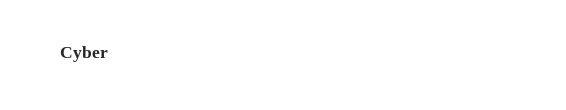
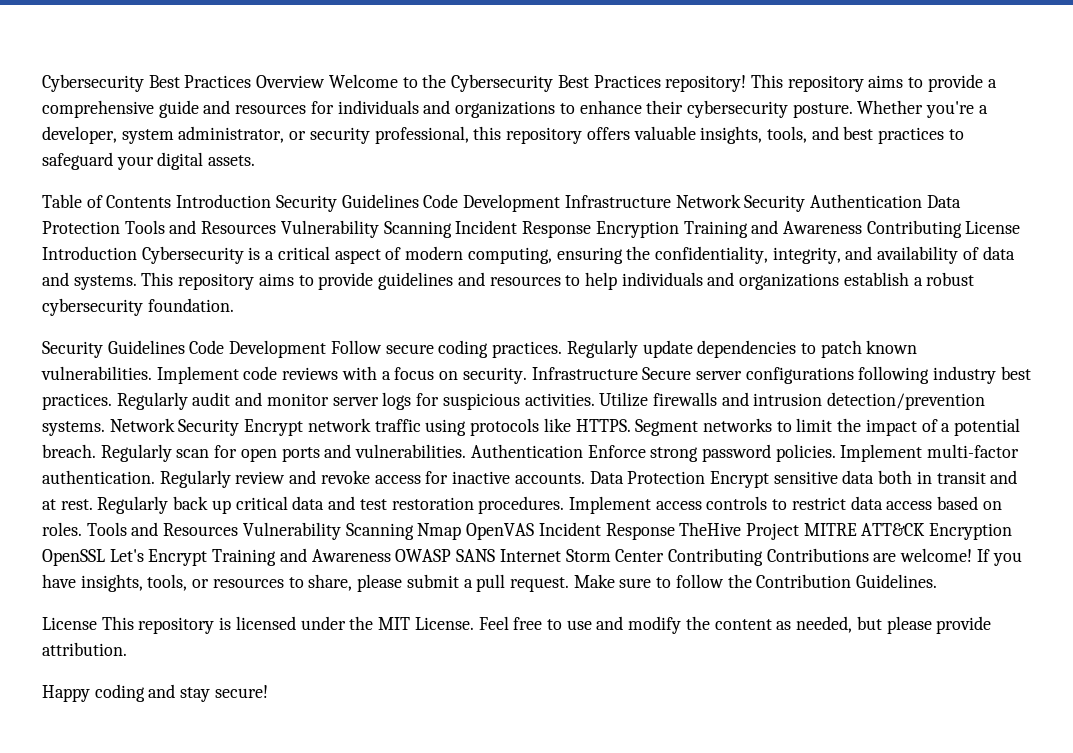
[60,46,108,62] Cyber -> [42,74,997,92] [42,100,988,118] [42,126,964,144] [42,152,256,170] [42,194,961,212] [42,220,1021,238] [42,246,1015,264] [42,272,975,290] [42,298,234,316] [42,340,918,358] [41,366,1031,384] [42,392,986,410] [42,418,1021,436] [42,444,1020,462] [42,470,1018,488] [42,496,1002,514] [42,522,1013,540] [42,548,1022,566] [42,574,938,592] [42,616,992,634] [42,642,127,656] [42,684,268,702] Cybersecurity Best Practices Overview Welcome to the Cybersecurity Best Practices repository! This repository aims to provide a comprehensive guide and resources for individuals and organizations to enhance their cybersecurity posture. Whether you're a developer, system administrator, or security professional, this repository offers valuable insights, tools, and best practices to safeguard your digital assets. // Table of Contents Introduction Security Guidelines Code Development Infrastructure Network Security Authentication Data Protection Tools and Resources Vulnerability Scanning Incident Response Encryption Training and Awareness Contributing License Introduction Cybersecurity is a critical aspect of modern computing, ensuring the confidentiality, integrity, and availability of data and systems. This repository aims to provide guidelines and resources to help individuals and organizations establish a robust cybersecurity foundation. // Security Guidelines Code Development Follow secure coding practices. Regularly update dependencies to patch known vulnerabilities. Implement code reviews with a focus on security. Infrastructure Secure server configurations following industry best practices. Regularly audit and monitor server logs for suspicious activities. Utilize firewalls and intrusion detection/prevention systems. Network Security Encrypt network traffic using protocols like HTTPS. Segment networks to limit the impact of a potential breach. Regularly scan for open ports and vulnerabilities. Authentication Enforce strong password policies. Implement multi-factor authentication. Regularly review and revoke access for inactive accounts. Data Protection Encrypt sensitive data both in transit and at rest. Regularly back up critical data and test restoration procedures. Implement access controls to restrict data access based on roles. Tools and Resources Vulnerability Scanning Nmap OpenVAS Incident Response TheHive Project MITRE ATT&CK Encryption OpenSSL Let's Encrypt Training and Awareness OWASP SANS Internet Storm Center Contributing Contributions are welcome! If you have insights, tools, or resources to share, please submit a pull request. Make sure to follow the Contribution Guidelines. // License This repository is licensed under the MIT License. Feel free to use and modify the content as needed, but please provide attribution. // Happy coding and stay secure!

